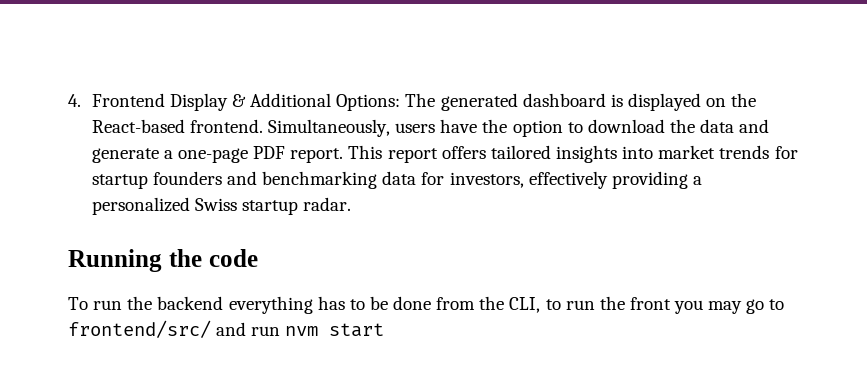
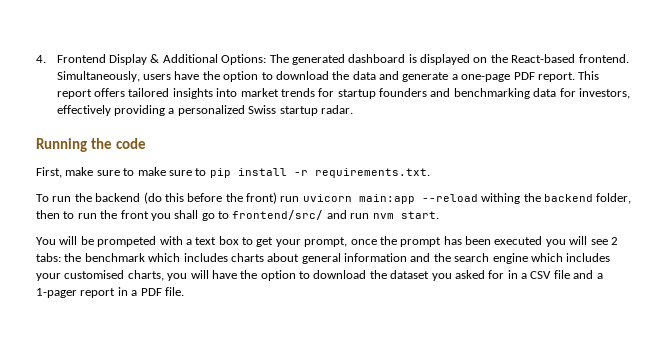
[68,296,541,314] To run the backend everything has to be done from the CLI, -> [36,167,430,178] [36,192,632,204] [36,210,60,219] First, make sure to make sure to pip install -r requirements.txt. // To run the backend (do this before the front) run uvicorn main:app --reload withing the backend folder, then
[708,301,743,314] may -> [174,210,199,219] shall
[329,323,385,337] start -> [400,211,439,219] [36,236,618,247] [36,253,611,264] [36,270,603,281] [36,287,184,298] start. // You will be prompeted with a text box to get your prompt, once the prompt has been executed you will see 2 tabs: the benchmark which includes charts about general information and the search engine which includes your customised charts, you will have the option to download the dataset you asked for in a CSV file and a 1-pager report in a PDF file.

